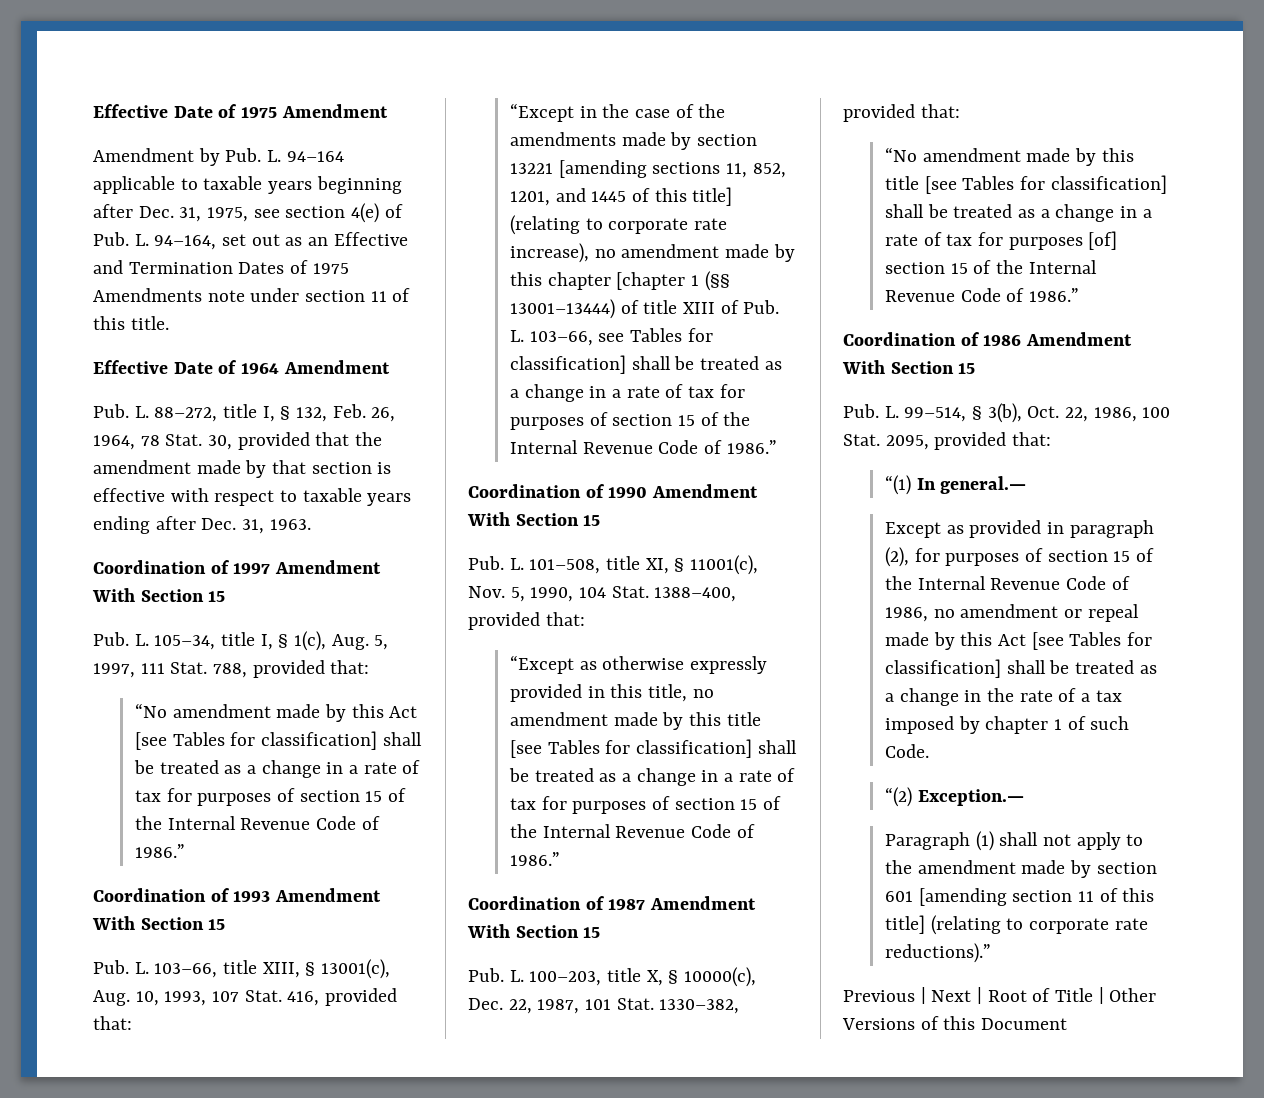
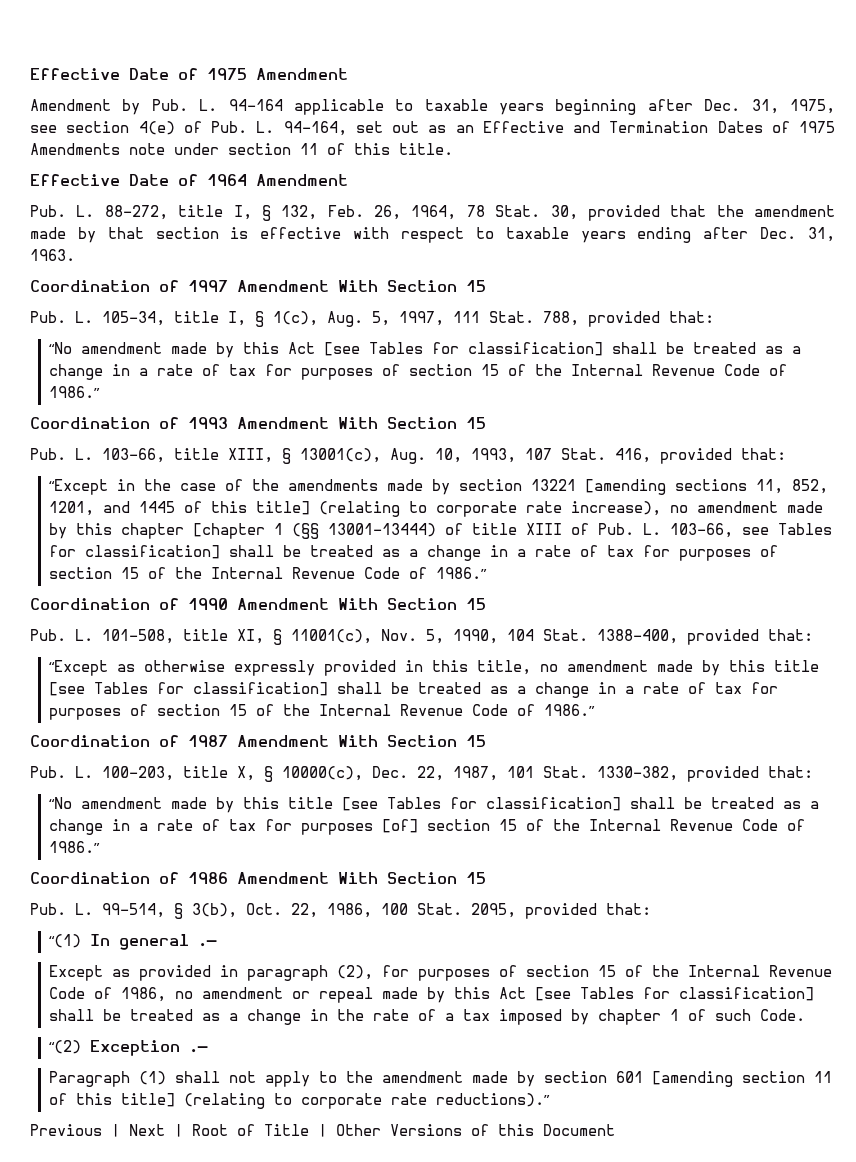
[940,476,1027,494] general.— -> [118,934,217,950] general .—
[917,789,1024,806] Exception.— -> [89,1040,208,1056] Exception .—

